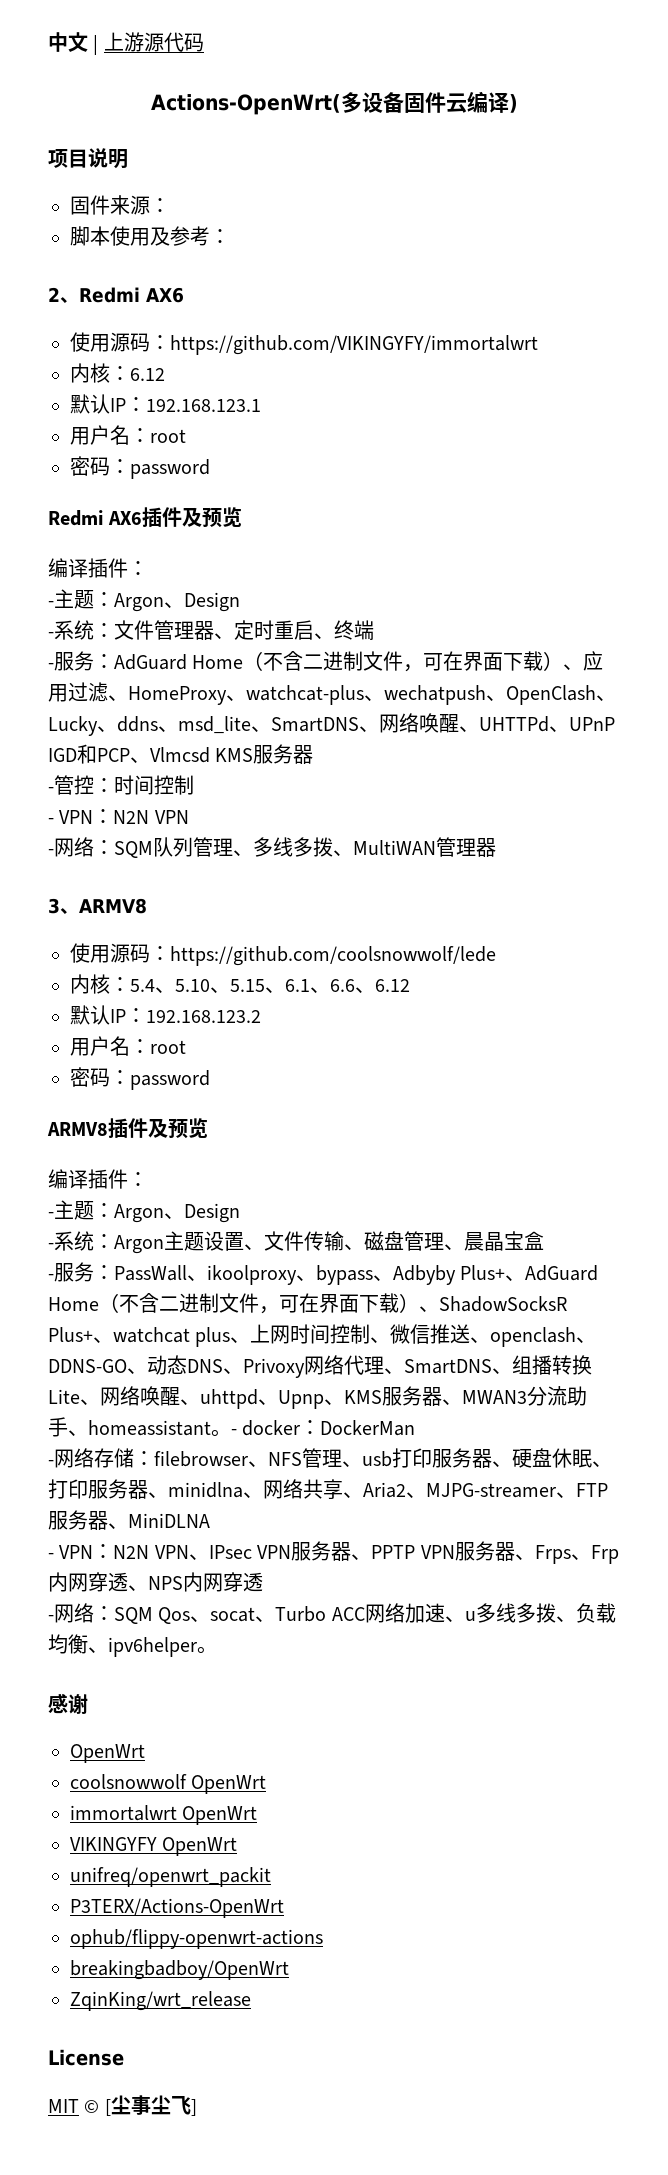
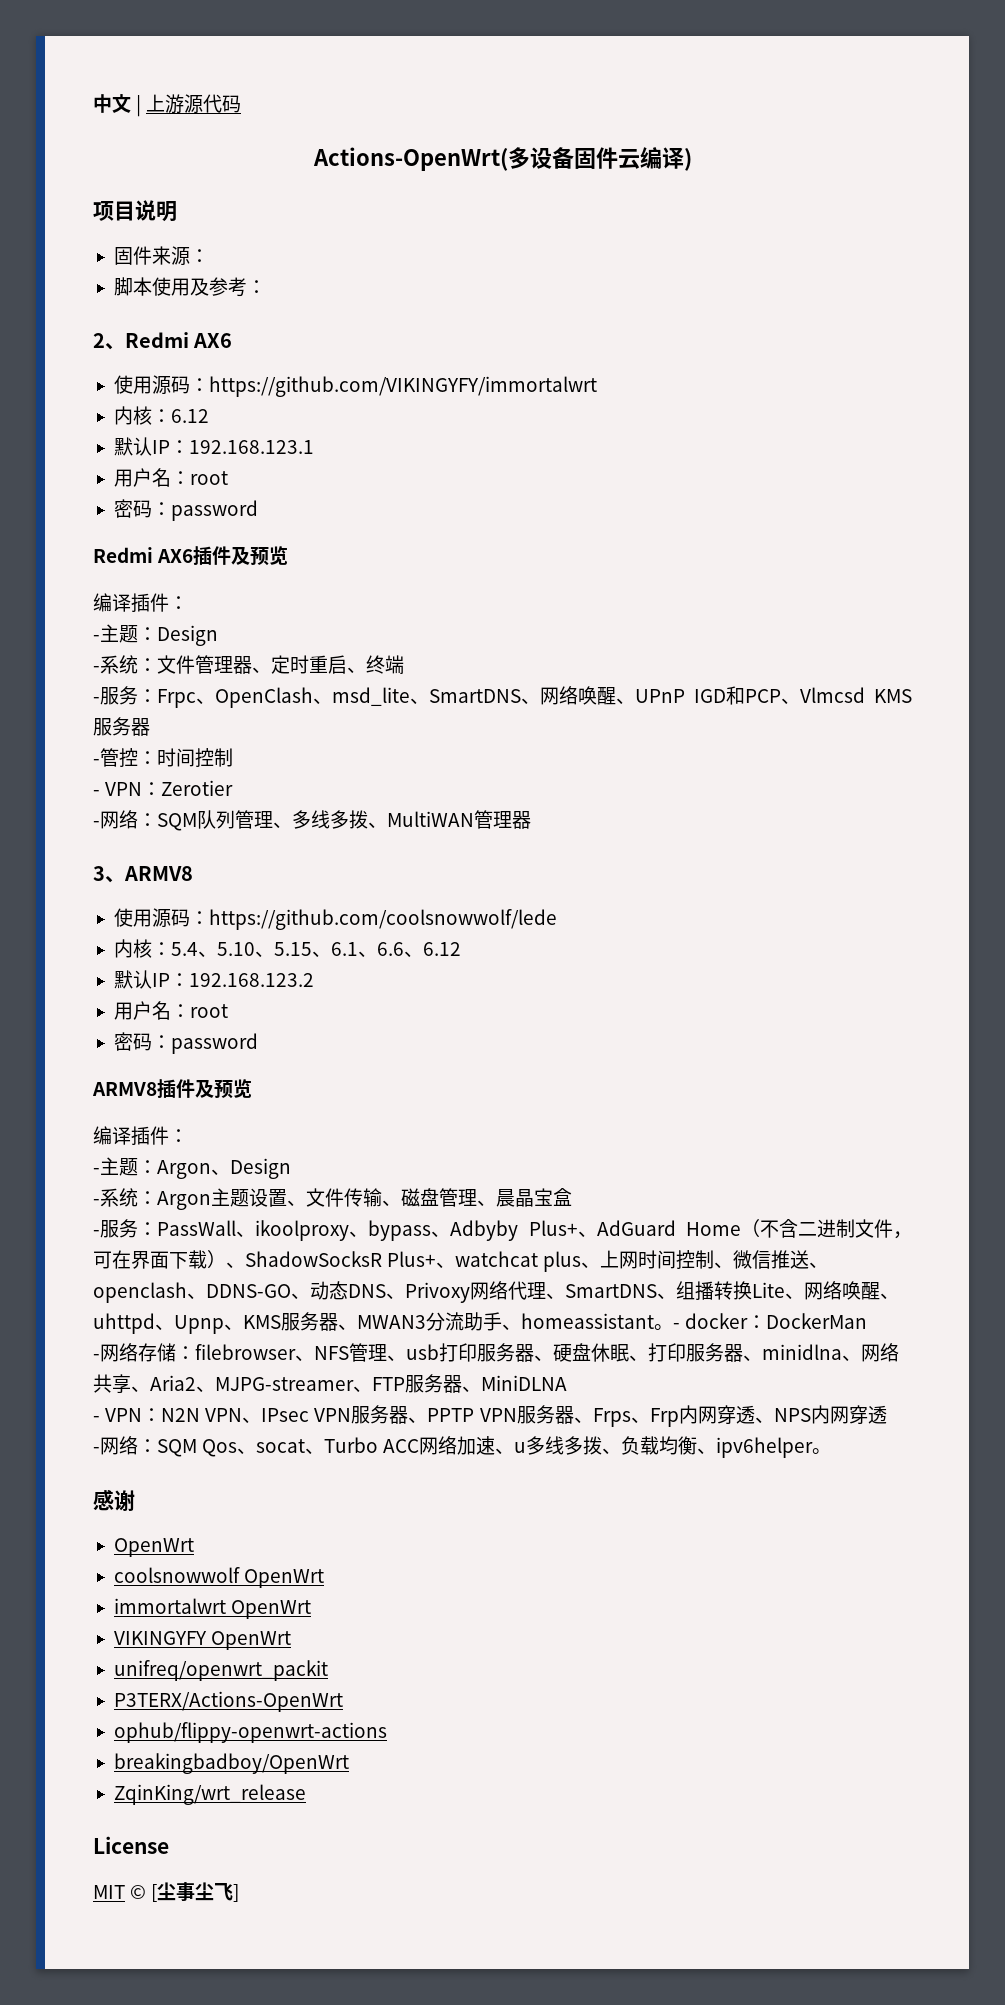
[114,593,184,612] Argon、 -> (157, 634) none
[114,651,604,672] [48,682,616,705] [48,716,158,736] AdGuard Home（不含二进制文件，可在界面下载）、应用过滤、HomeProxy、watchcat-plus、wechatpush、OpenClash、Lucky、ddns -> [157,687,313,708] Frpc、OpenClash
[479,716,569,732] UHTTPd、 -> (635, 701) none
[113,810,189,824] N2N VPN -> [161,780,234,796] Zerotier

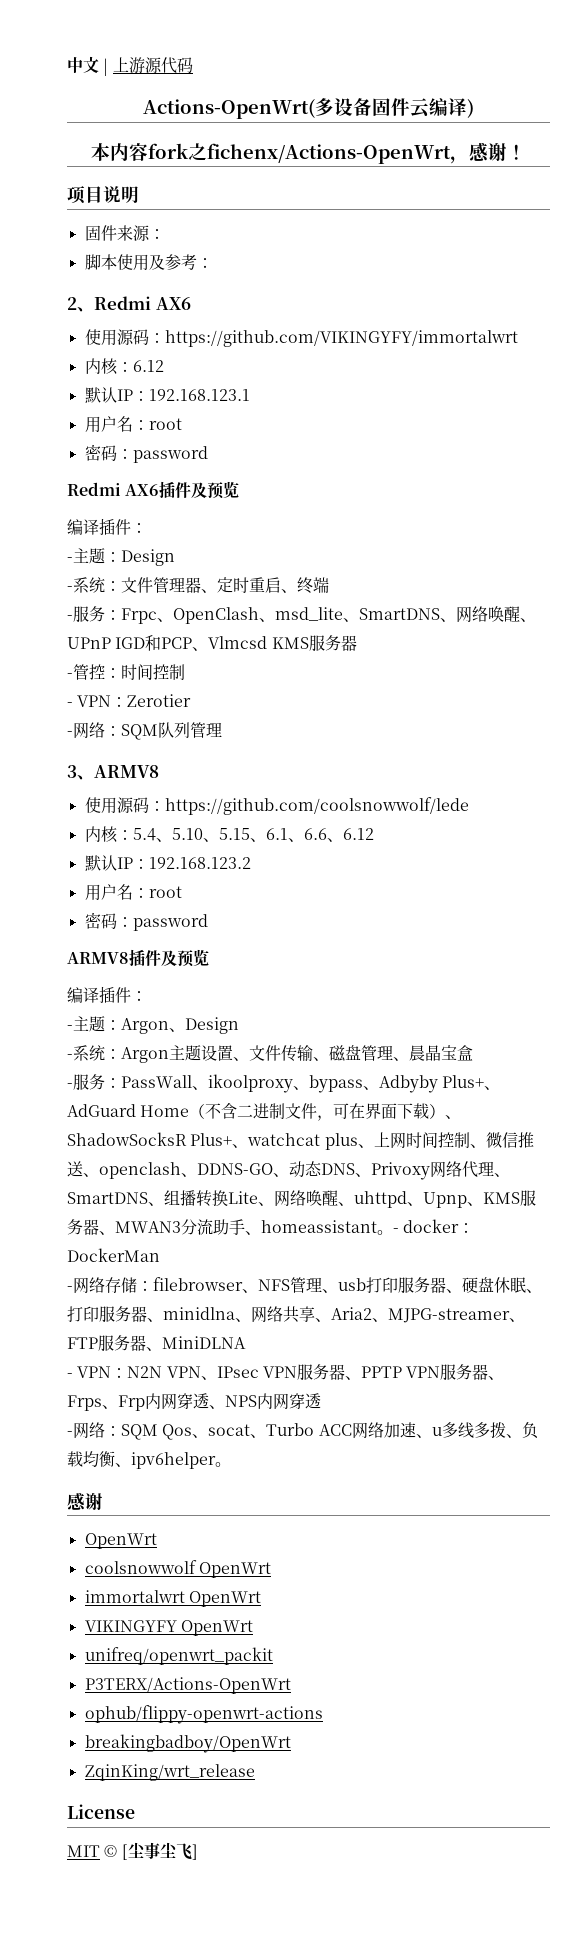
(692, 159) none -> [91,142,526,164] // 本内容fork之fichenx/Actions-OpenWrt，感谢！
[273,810,531,829] 、多线多拨、MultiWAN管理器 -> (222, 729) none

